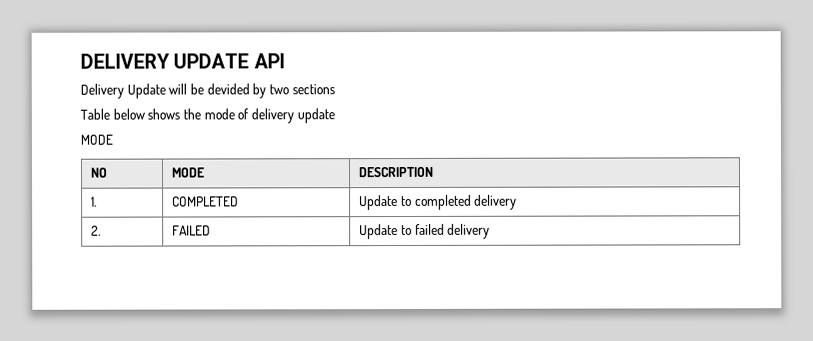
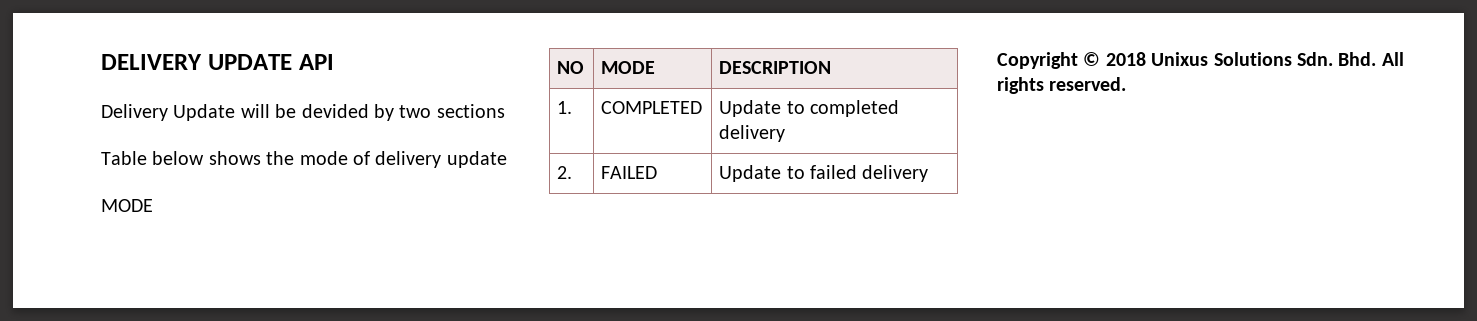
(491, 231) none -> [997,52,1404,69] [997,77,1127,94] // Copyright © 2018 Unixus Solutions Sdn. Bhd. All rights reserved.

